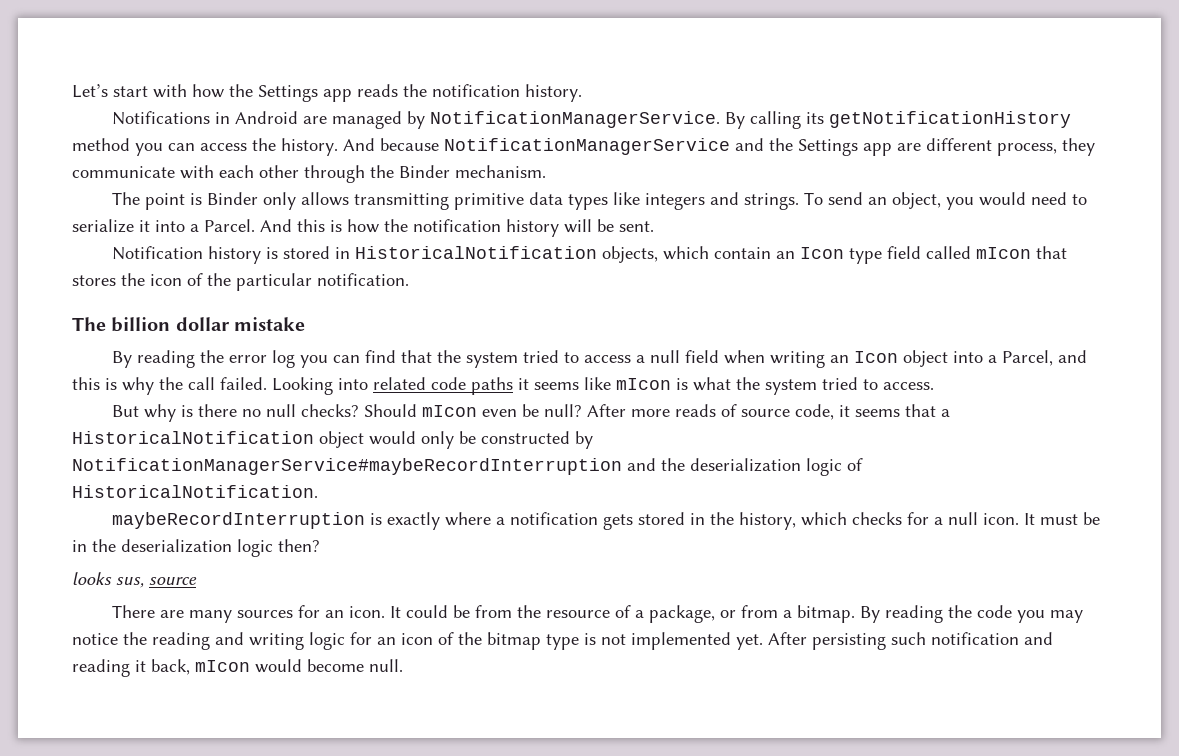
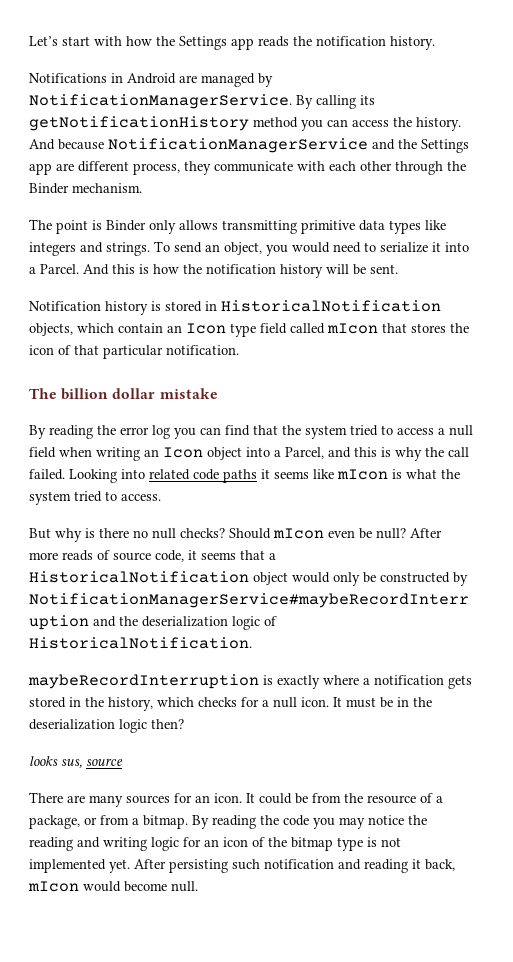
[207,273,231,286] the -> [74,345,99,355] that

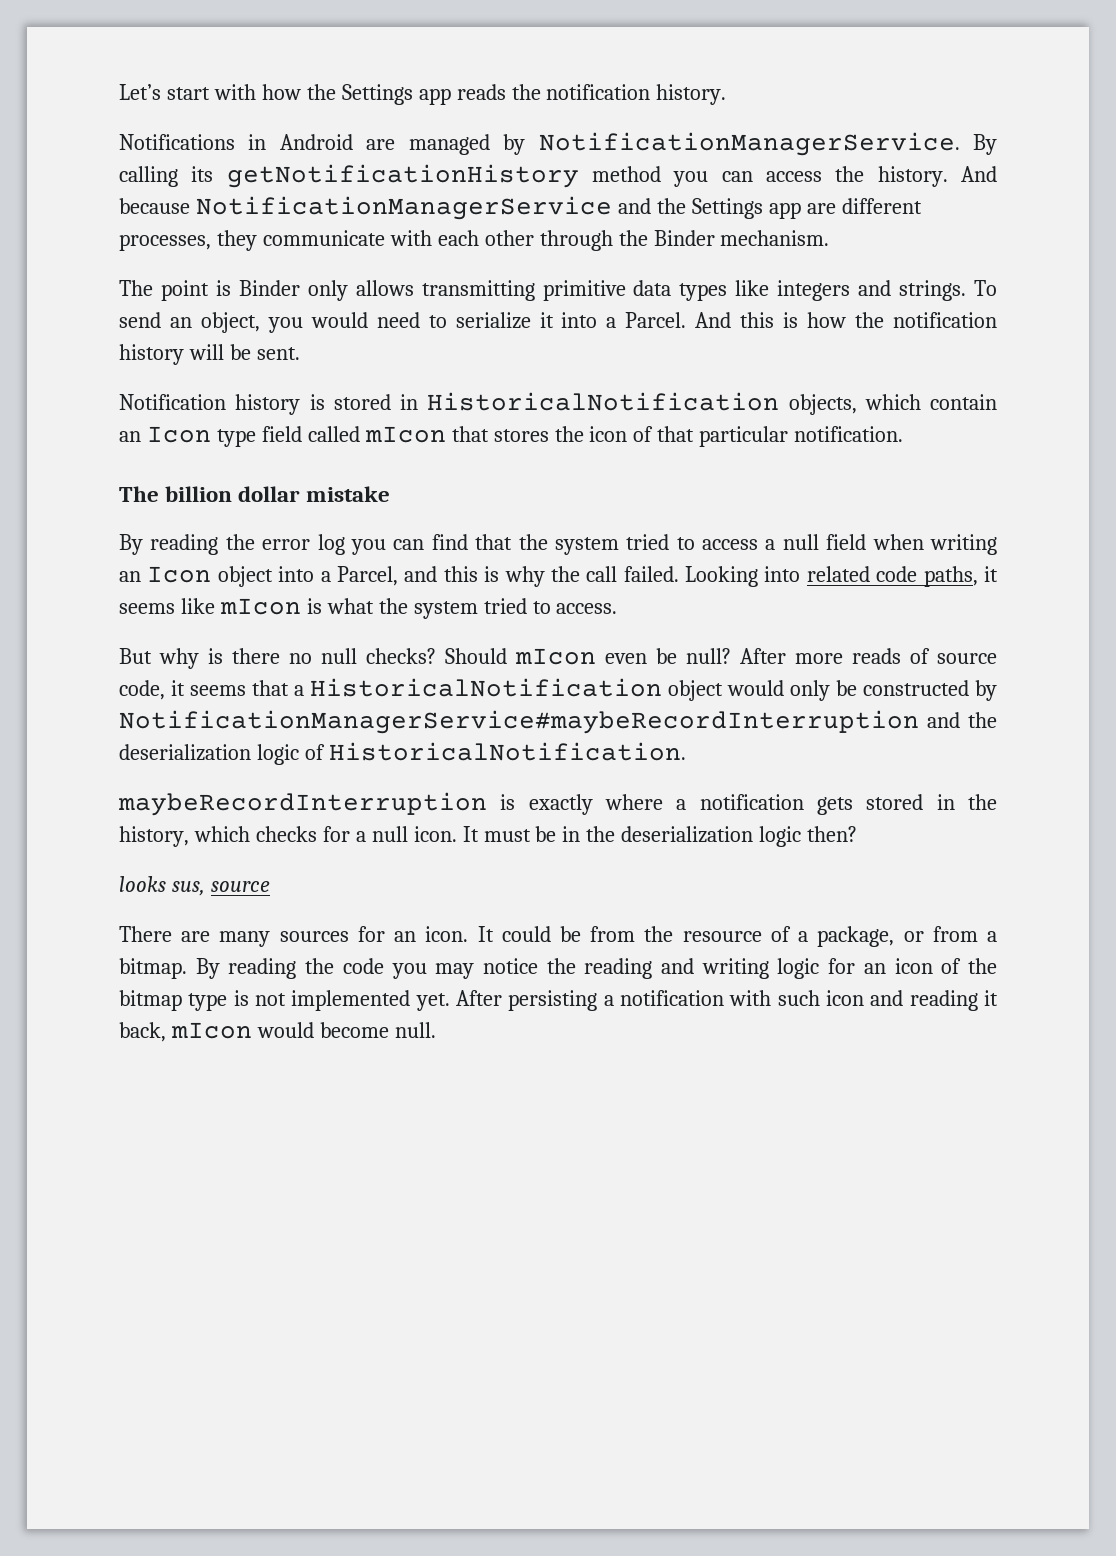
[133,163,180,175] process, -> [119,234,211,251] processes,
[223,469,257,483] paths -> [923,566,978,587] paths,
[232,859,334,870] such notification -> [603,990,865,1006] a notification with such icon

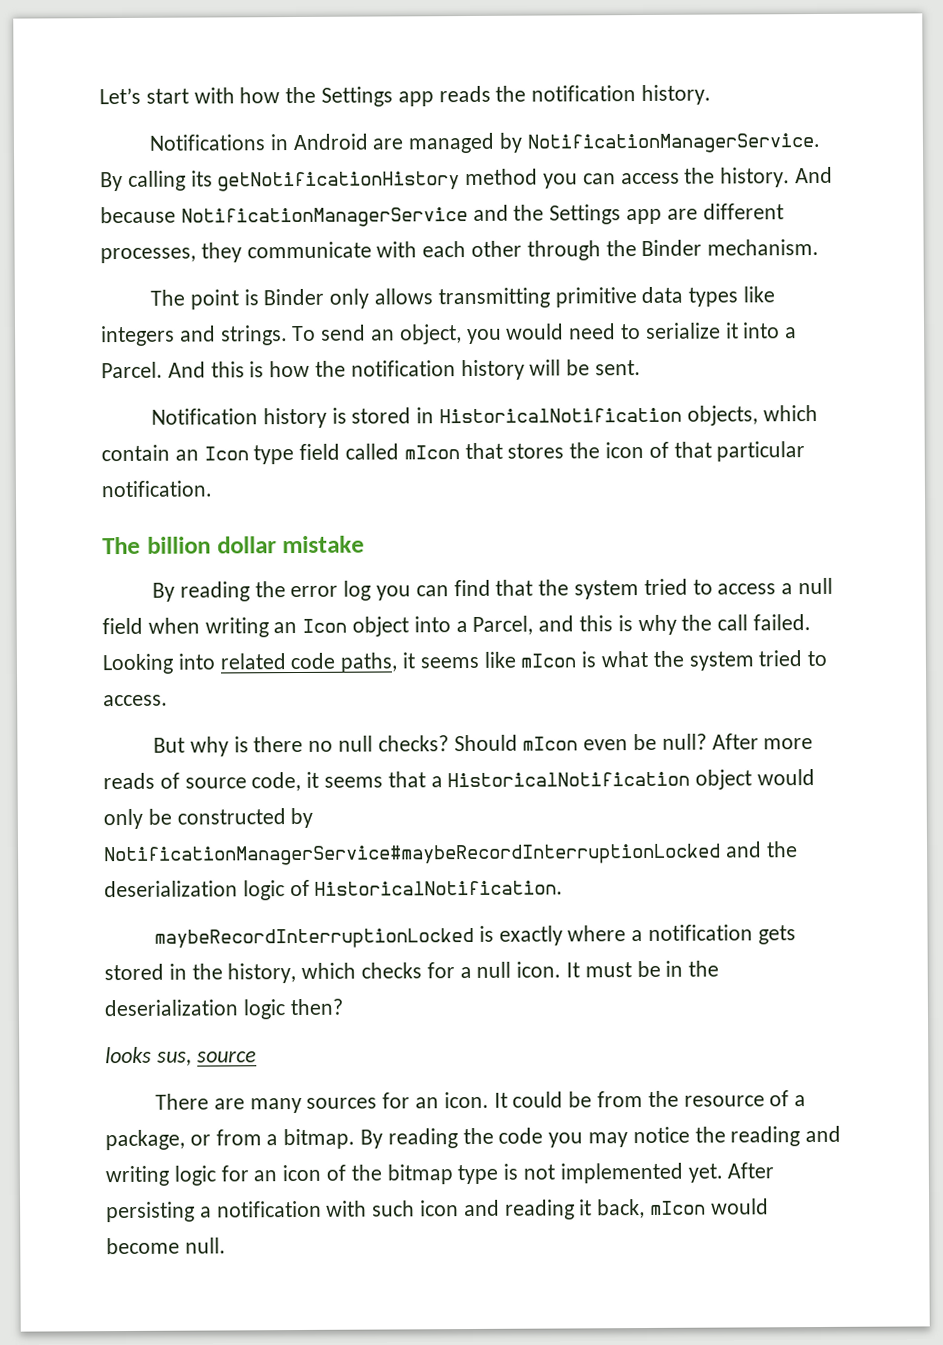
[119,710,919,734] NotificationManagerService#maybeRecordInterruption -> [103,843,721,867] NotificationManagerService#maybeRecordInterruptionLocked
[118,792,487,816] maybeRecordInterruption -> [154,927,475,949] maybeRecordInterruptionLocked

